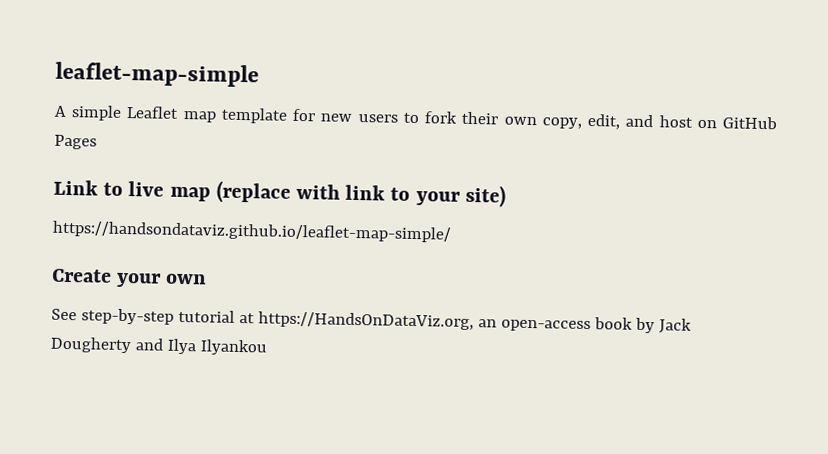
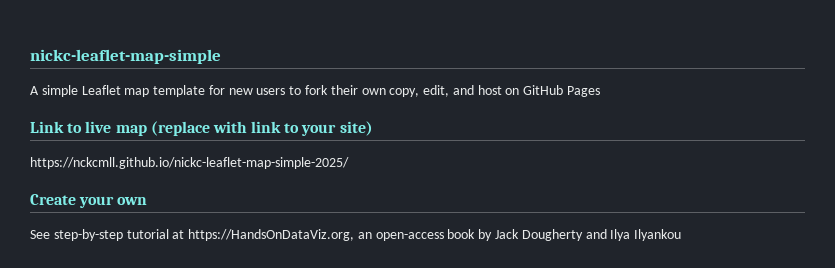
[55,61,259,88] leaflet-map-simple -> [30,49,221,64] nickc-leaflet-map-simple
[52,220,451,243] https://handsondataviz.github.io/leaflet-map-simple/ -> [30,157,349,169] https://nckcmll.github.io/nickc-leaflet-map-simple-2025/

